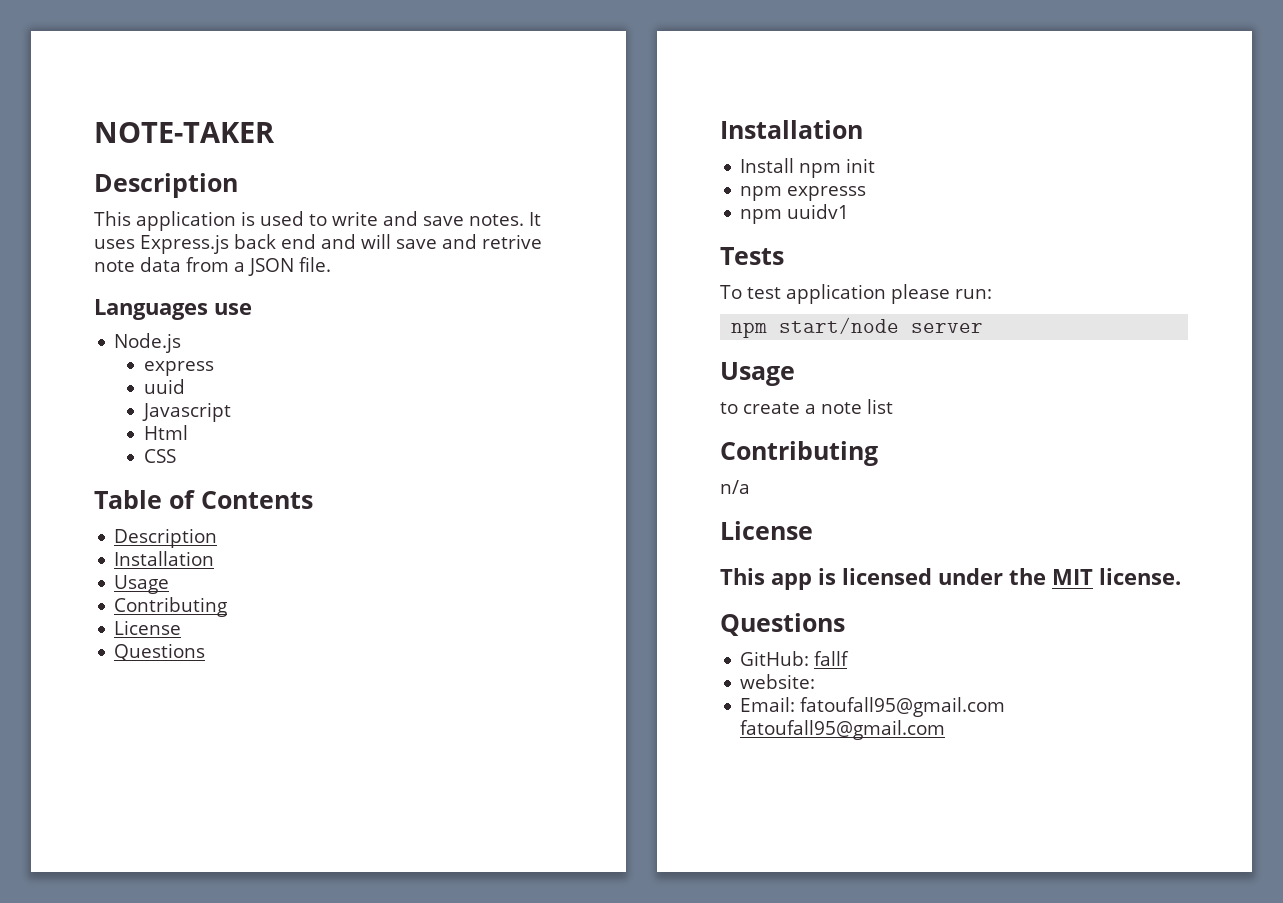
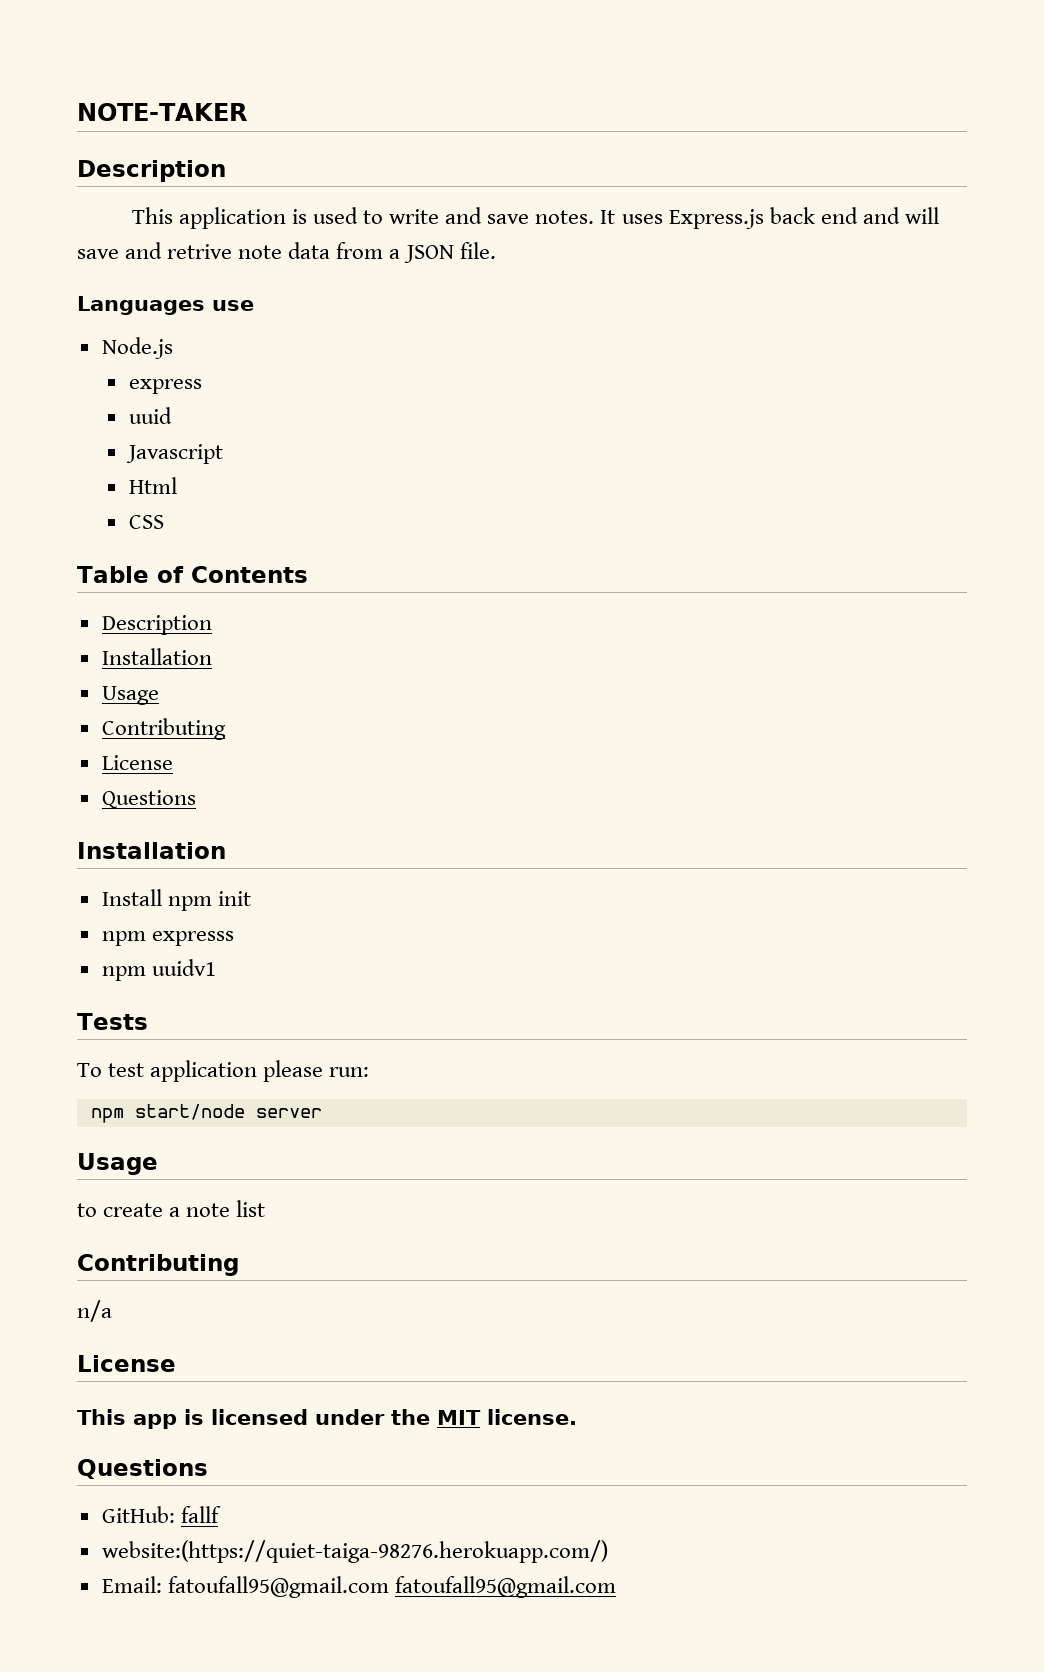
[740,674,816,689] website: -> [101,1540,608,1563] website:(https://quiet-taiga-98276.herokuapp.com/)

